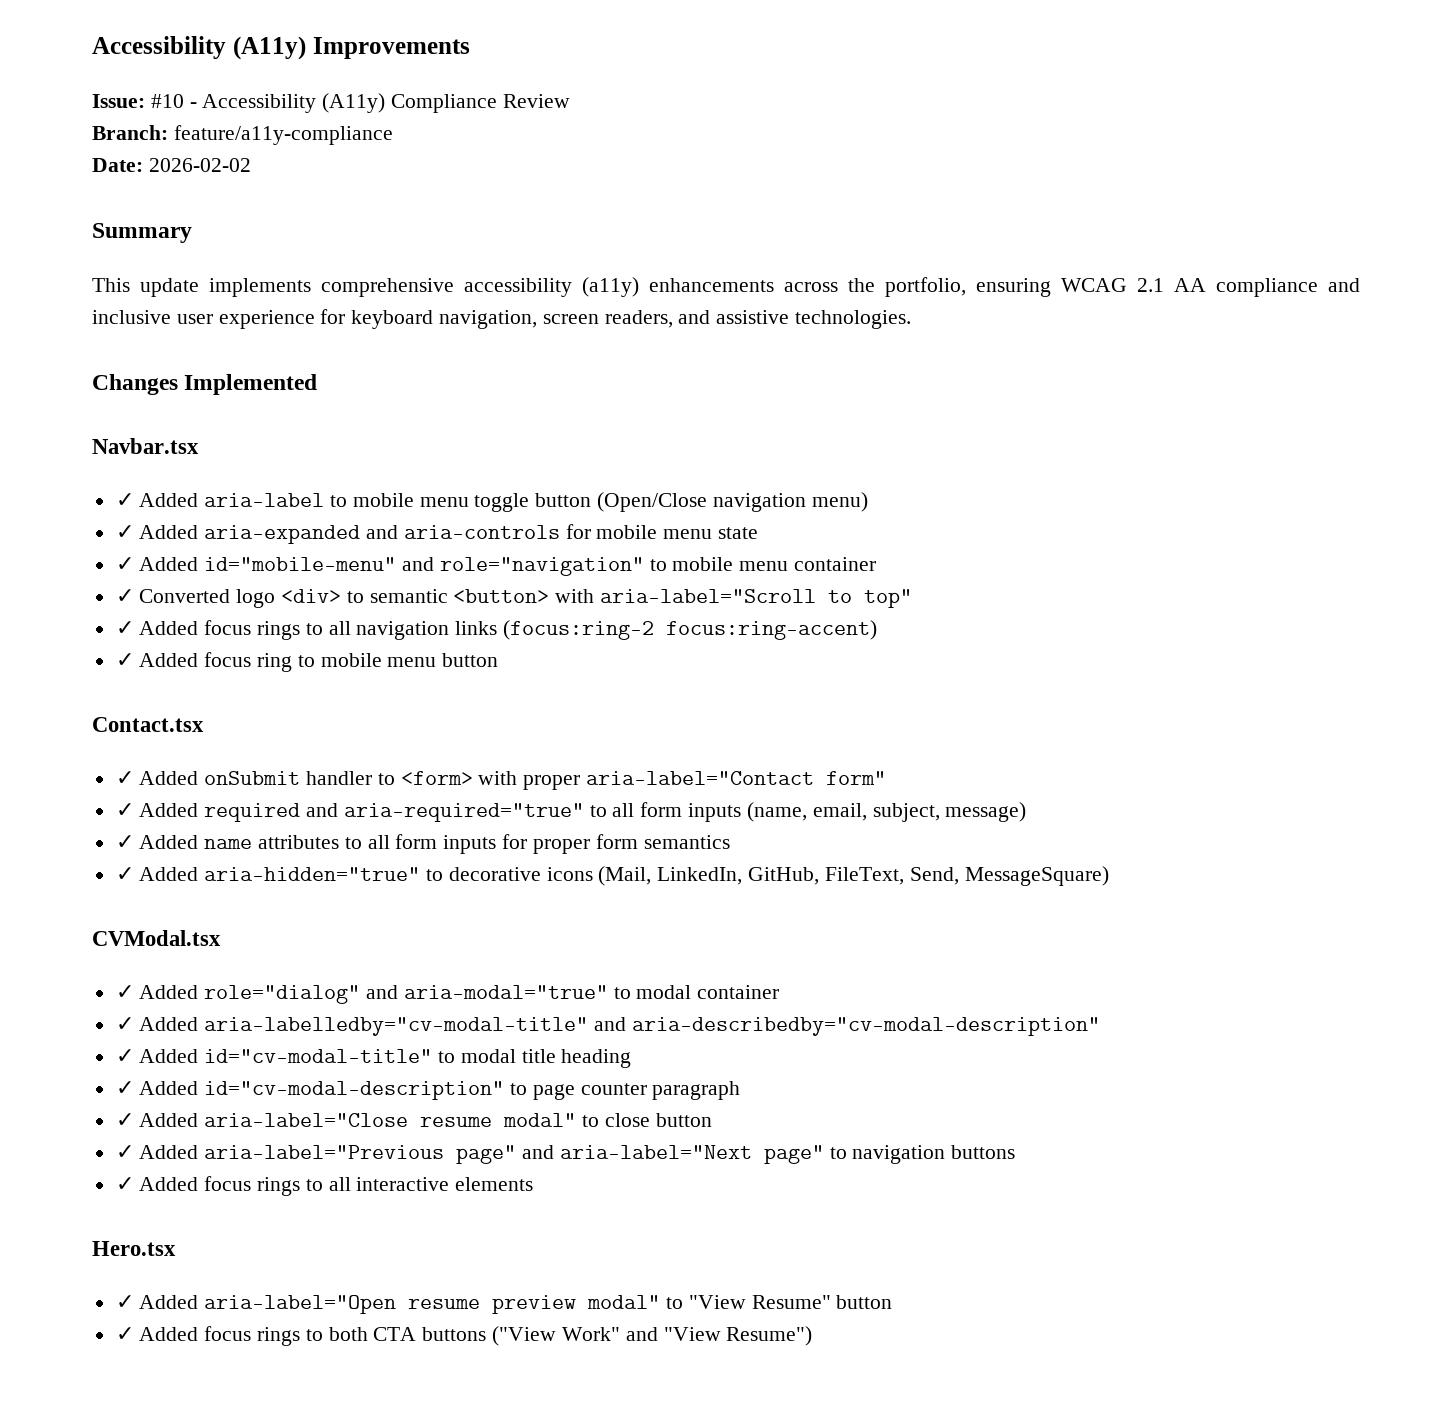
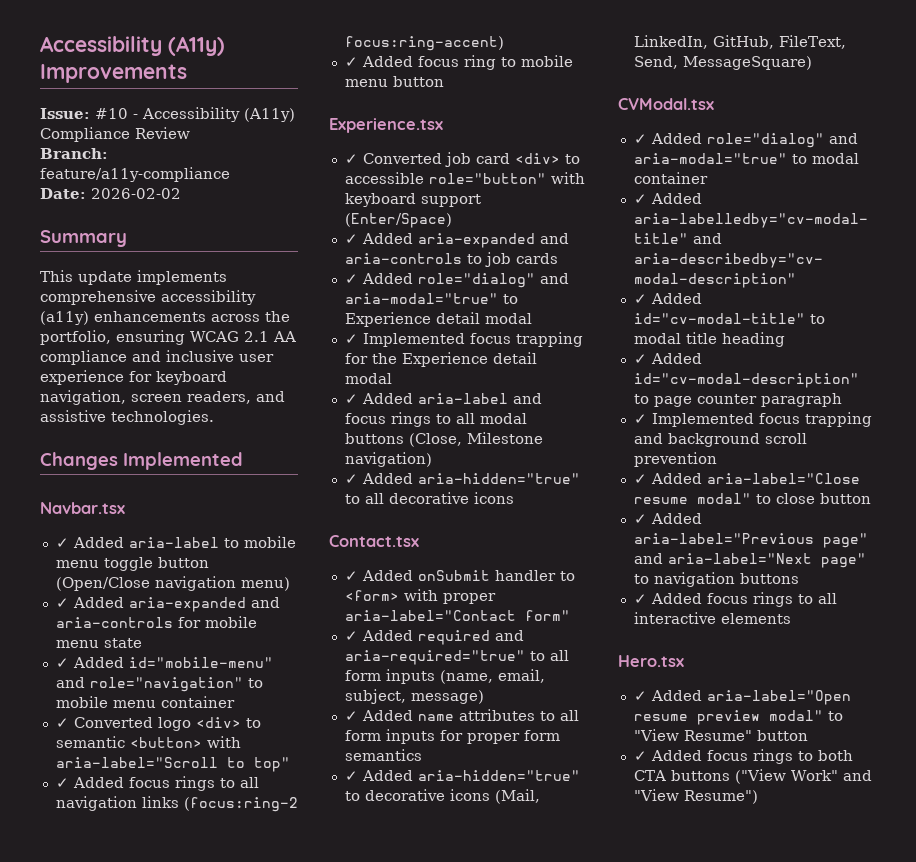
(499, 660) none -> [329,118,443,133] [344,152,580,167] [344,172,585,184] [344,193,481,207] [344,213,452,228] [344,233,569,248] [344,252,558,267] [344,273,569,288] [344,293,518,304] [344,312,532,327] [344,332,583,347] [344,352,537,367] [344,373,392,384] [344,393,542,404] [344,412,527,427] [344,432,543,447] [344,452,432,467] [344,473,580,484] [344,492,514,504] // Experience.tsx // ✓ Converted job card <div> to accessible role="button" with keyboard support (Enter/Space) // ✓ Added aria-expanded and aria-controls to job cards // ✓ Added role="dialog" and aria-modal="true" to Experience detail modal // ✓ Implemented focus trapping for the Experience detail modal // ✓ Added aria-label and focus rings to all modal buttons (Close, Milestone navigation) // ✓ Added aria-hidden="true" to all decorative icons
(741, 1090) none -> [633,412,872,427] [633,433,807,447] [633,452,717,467] // ✓ Implemented focus trapping and background scroll prevention

